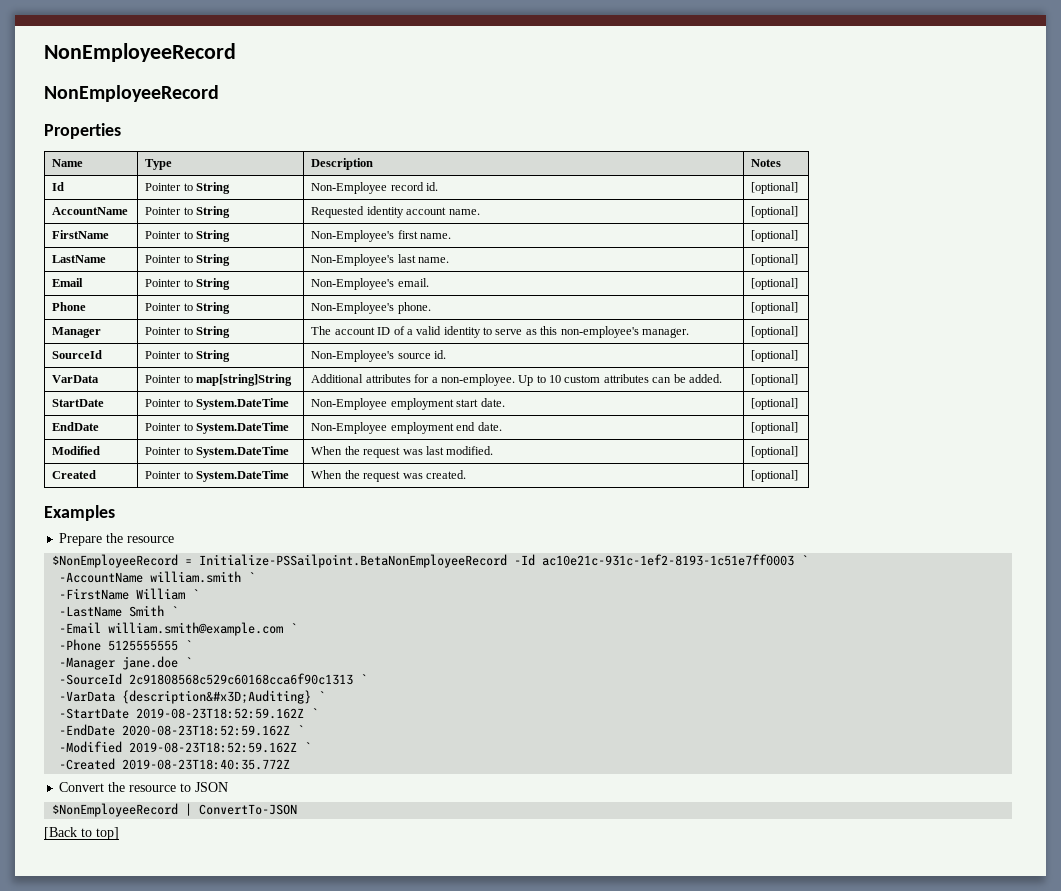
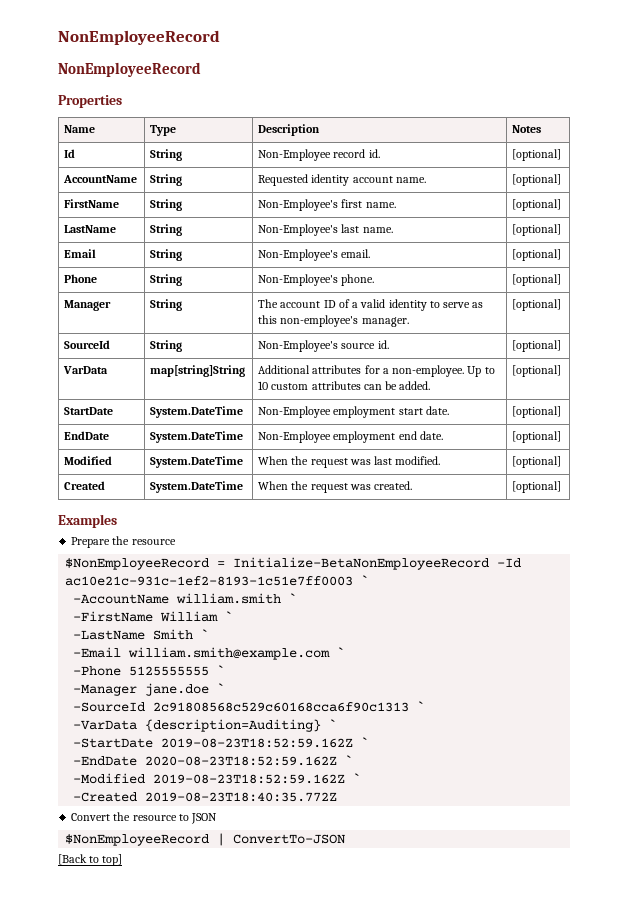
[145,183,193,191] Pointer to -> (76, 153) none
[145,207,193,215] Pointer to -> (138, 179) none
[145,231,193,239] Pointer to -> (120, 203) none
[145,255,193,263] Pointer to -> (117, 229) none
[145,279,193,287] Pointer to -> (97, 253) none
[145,303,193,311] Pointer to -> (98, 278) none
[145,327,193,335] Pointer to -> (112, 305) none
[145,351,193,359] Pointer to -> (111, 344) none
[145,375,193,383] Pointer to -> (109, 370) none
[145,399,193,407] Pointer to -> (114, 411) none
[145,423,193,431] Pointer to -> (110, 435) none
[145,447,193,455] Pointer to -> (113, 460) none
[145,471,193,479] Pointer to -> (106, 485) none
[199,554,508,568] Initialize-PSSailpoint.BetaNonEmployeeRecord -> [233,557,490,570] Initialize-BetaNonEmployeeRecord
[122,690,312,704] {description&#x3D;Auditing} -> [145,719,322,732] {description=Auditing}

